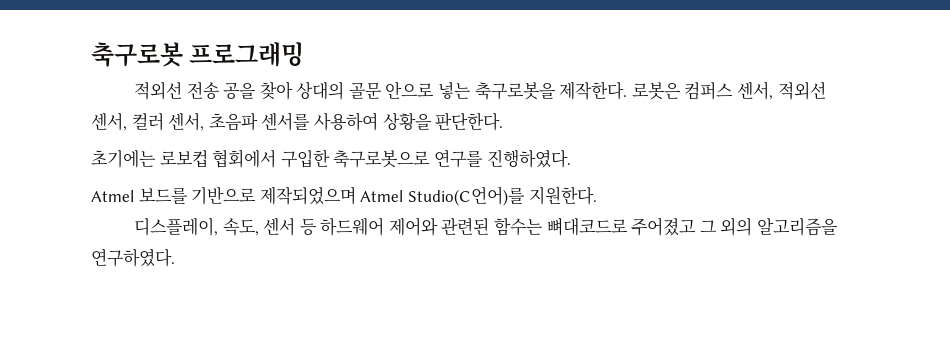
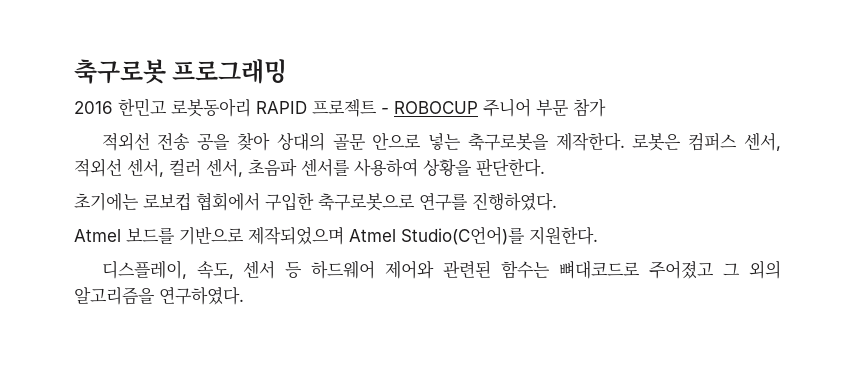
(305, 54) none -> [74,98,606,117] // 2016 한민고 로봇동아리 RAPID 프로젝트 - ROBOCUP 주니어 부문 참가

